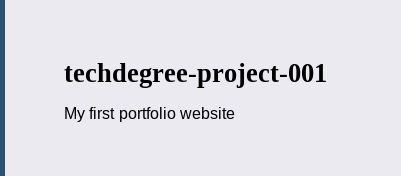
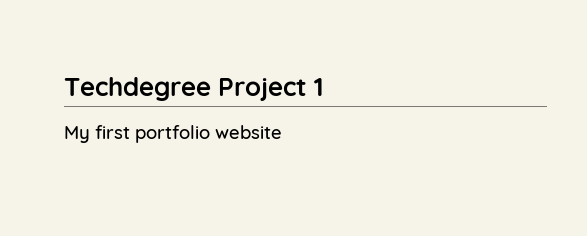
[64,63,327,88] techdegree-project-001 -> [64,77,324,101] Techdegree Project 1

